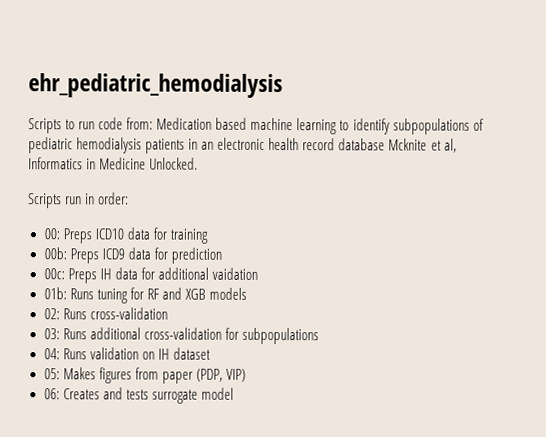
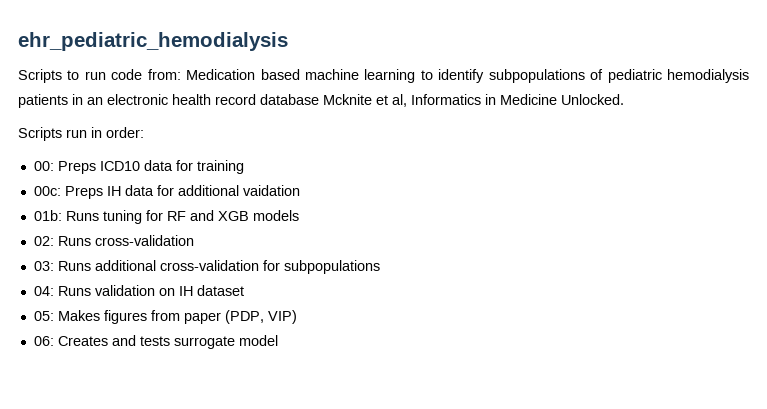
[43,247,222,264] // 00b: Preps ICD9 data for prediction -> (244, 167) none

